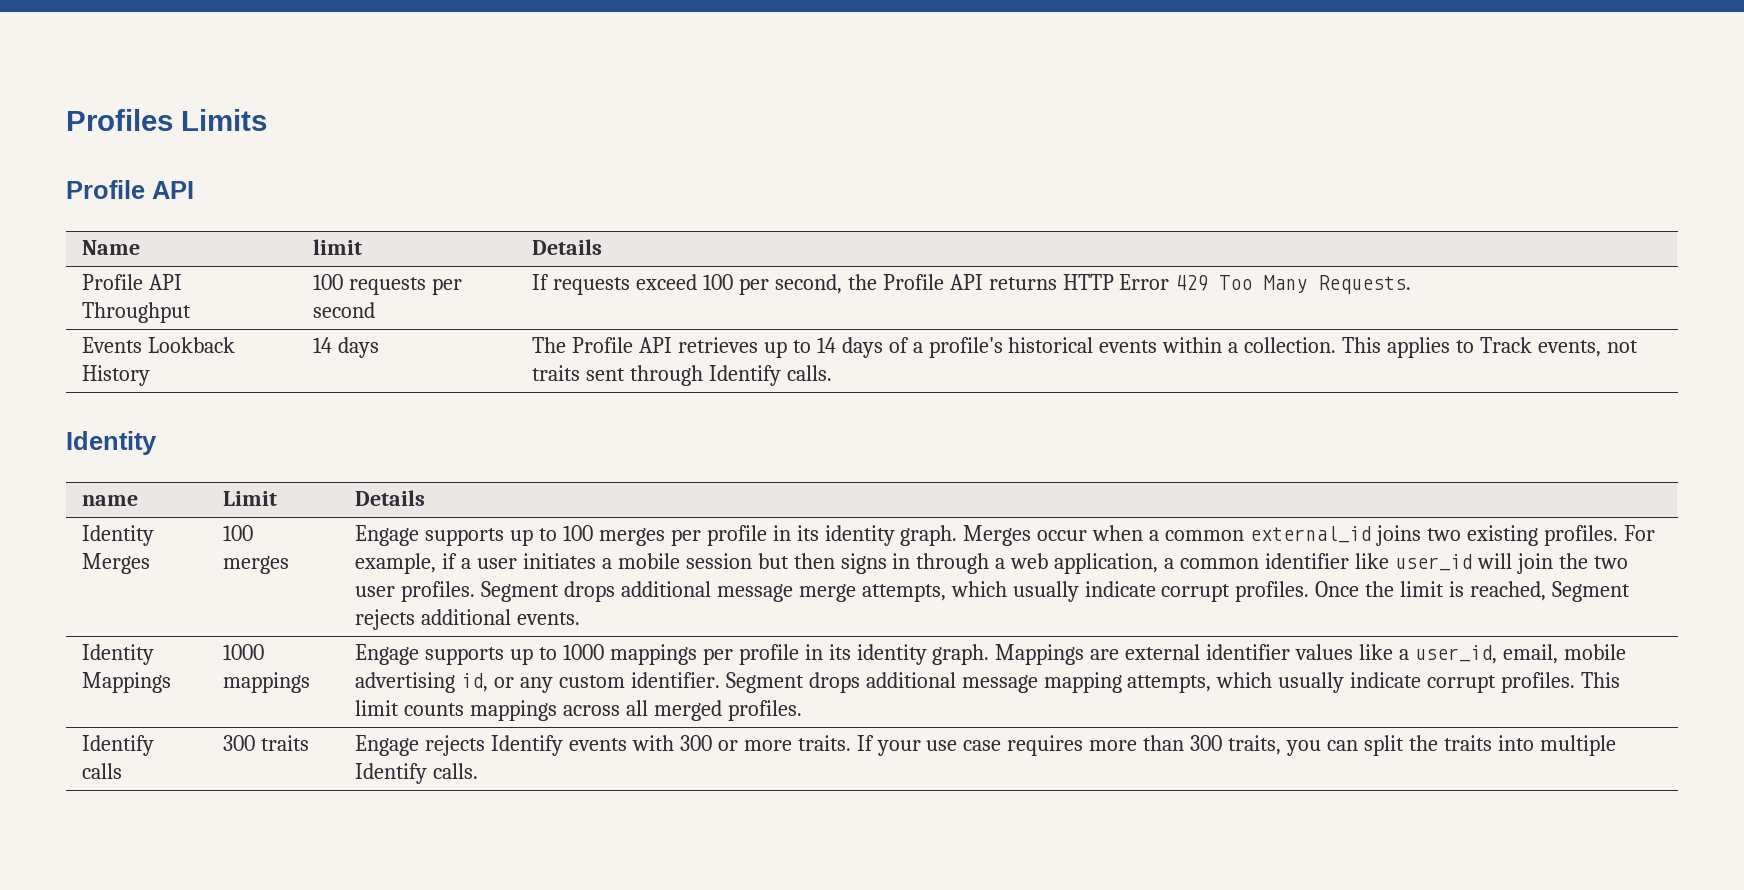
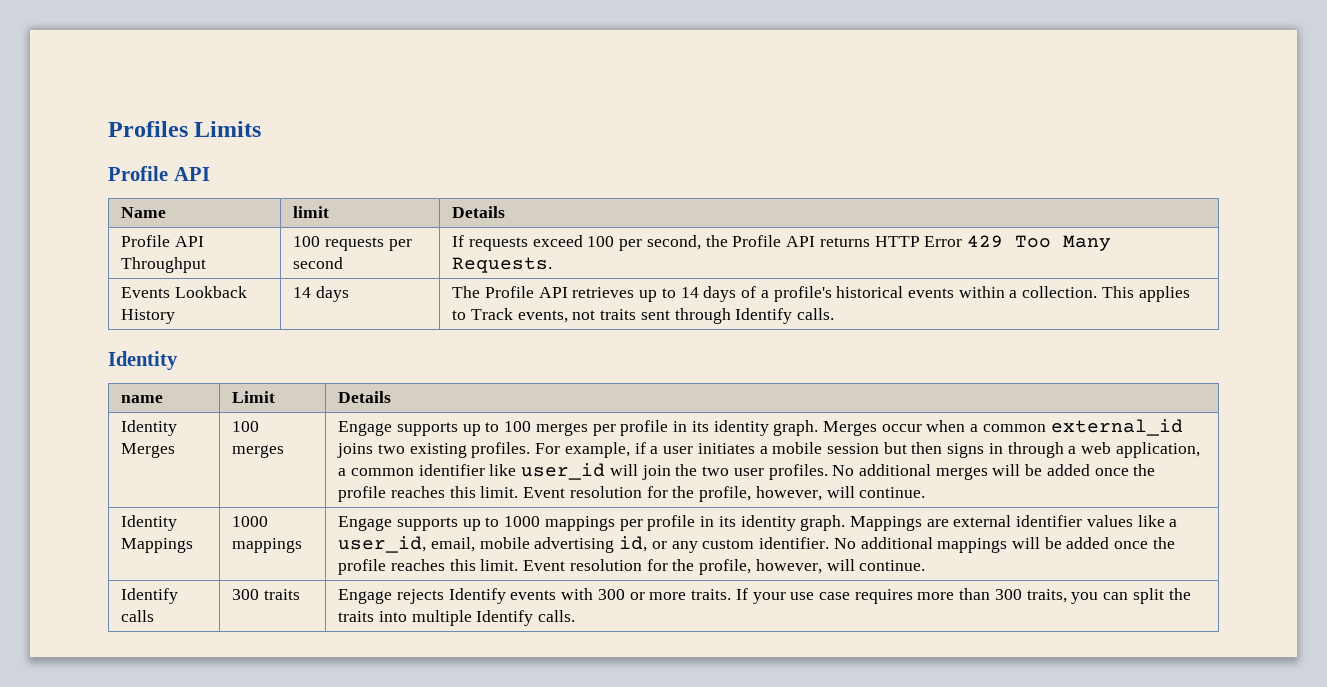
[481,581,1631,602] [355,609,581,630] Segment drops additional message merge attempts, which usually indicate corrupt profiles. Once the limit is reached, Segment rejects additional events. -> [832,464,1156,480] [338,486,926,502] No additional merges will be added once the profile reaches this limit. Event resolution for the profile, however, will continue.
[725,672,1621,693] [355,700,802,721] Segment drops additional message mapping attempts, which usually indicate corrupt profiles. This limit counts mappings across all merged profiles. -> [833,537,1175,553] [338,559,926,575] No additional mappings will be added once the profile reaches this limit. Event resolution for the profile, however, will continue.

